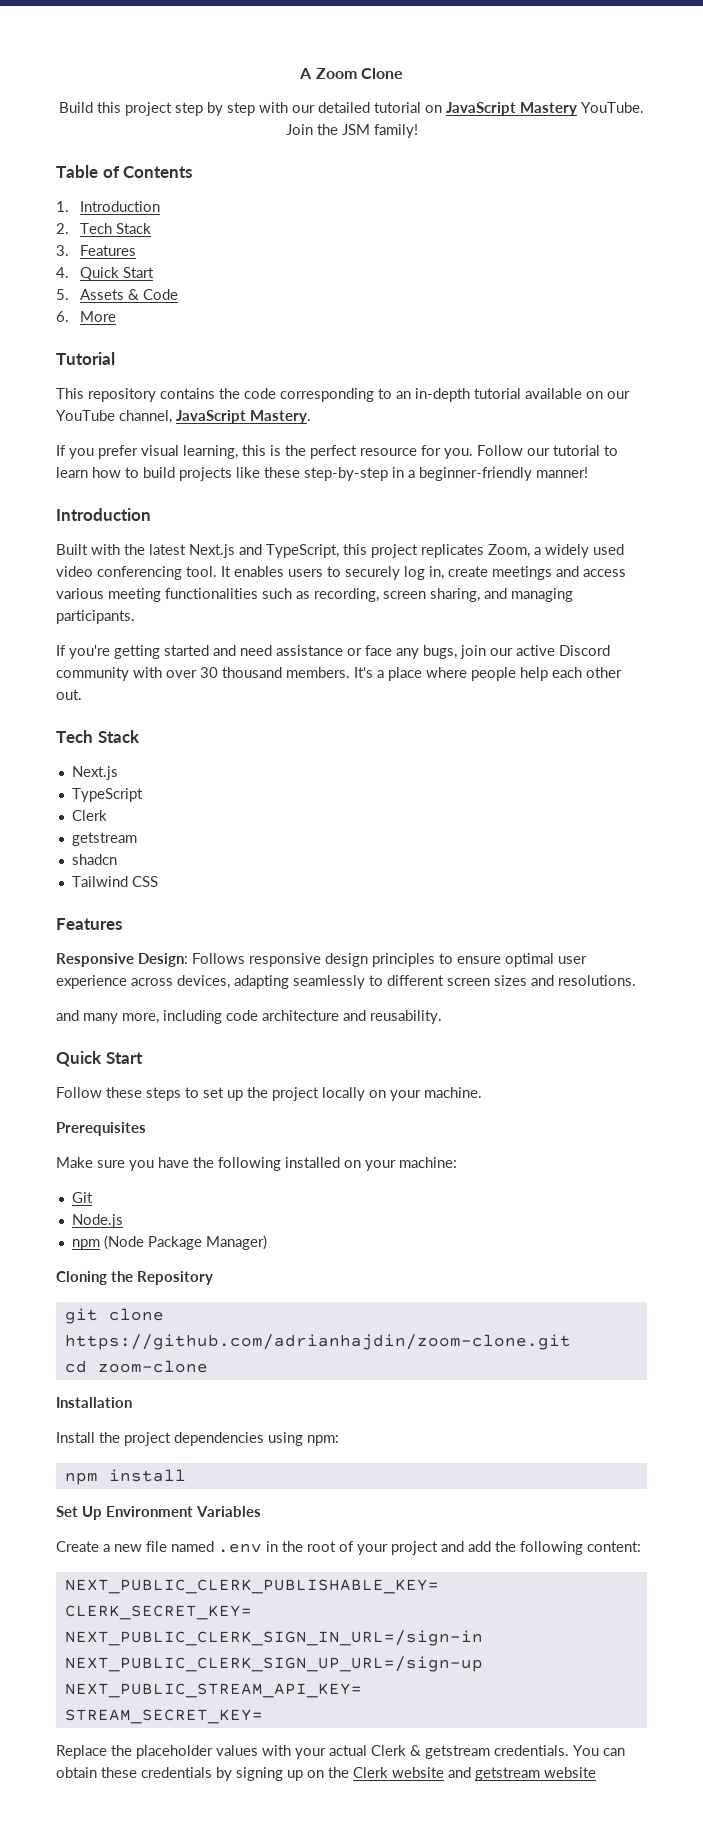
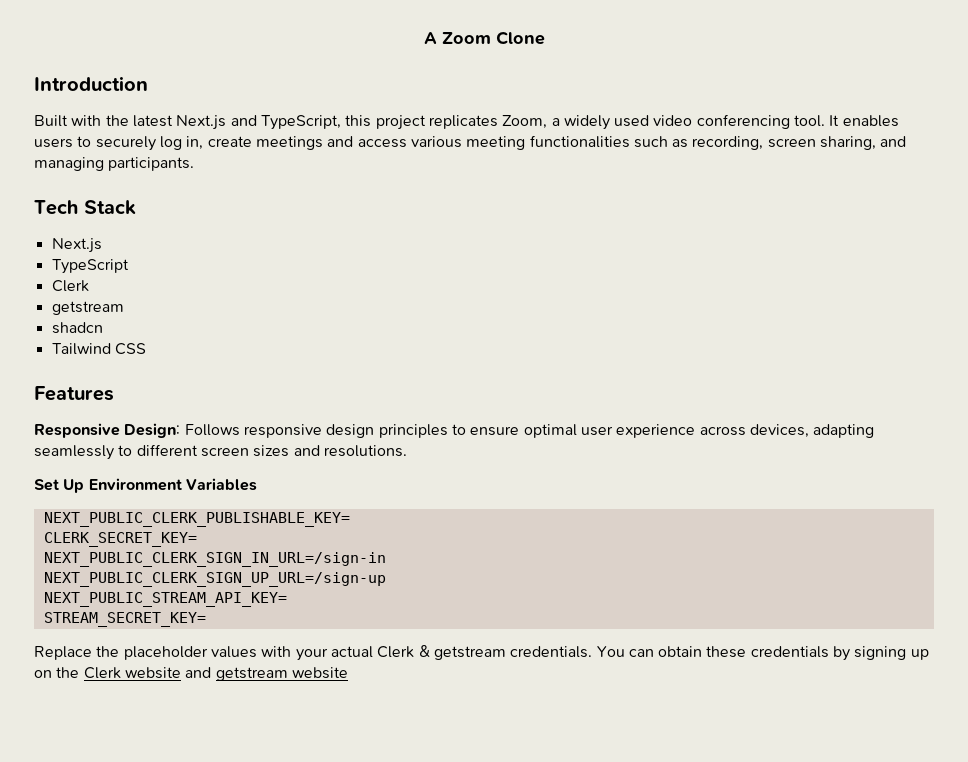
[59,102,644,116] [285,124,418,138] [56,165,193,178] [56,201,161,212] [56,223,152,234] [56,245,137,256] [56,267,155,281] [56,289,179,300] [56,311,117,322] [56,352,115,365] [56,388,630,402] [56,410,311,424] [56,445,618,459] [56,467,588,481] // Build this project step by step with our detailed tutorial on JavaScript Mastery YouTube. Join the JSM family! // Table of Contents // 1. Introduction // 2. Tech Stack // 3. Features // 4. Quick Start // 5. Assets & Code // 6. More // Tutorial // This repository contains the code corresponding to an in-depth tutorial available on our YouTube channel, JavaScript Mastery. // If you prefer visual learning, this is the perfect resource for you. Follow our tutorial to learn how to build projects like these step-by-step in a beginner-friendly manner! -> (545, 38) none
[56,645,610,659] [56,667,622,681] [56,689,82,700] // If you're getting started and need assistance or face any bugs, join our active Discord community with over 30 thousand members. It's a place where people help each other out. -> (195, 164) none
[56,1010,442,1024] [56,1051,143,1067] [56,1087,482,1101] [56,1122,146,1136] [56,1157,457,1171] [71,1192,93,1203] [71,1214,123,1228] [71,1235,267,1250] [56,1271,213,1285] [64,1308,164,1324] [64,1334,571,1350] [64,1360,208,1373] [56,1397,132,1408] [56,1432,339,1446] [64,1469,186,1485] [56,1506,261,1520] [56,1541,641,1555] and many more, including code architecture and reusability. // Quick Start // Follow these steps to set up the project locally on your machine. // Prerequisites // Make sure you have the following installed on your machine: // Git // Node.js // npm (Node Package Manager) // Cloning the Repository // git clone https://github.com/adrianhajdin/zoom-clone.git // cd zoom-clone // Installation // Install the project dependencies using npm: // npm install // Set Up Environment Variables // Create a new file named .env in the root of your project and add the following content: -> [34,478,257,493] Set Up Environment Variables

